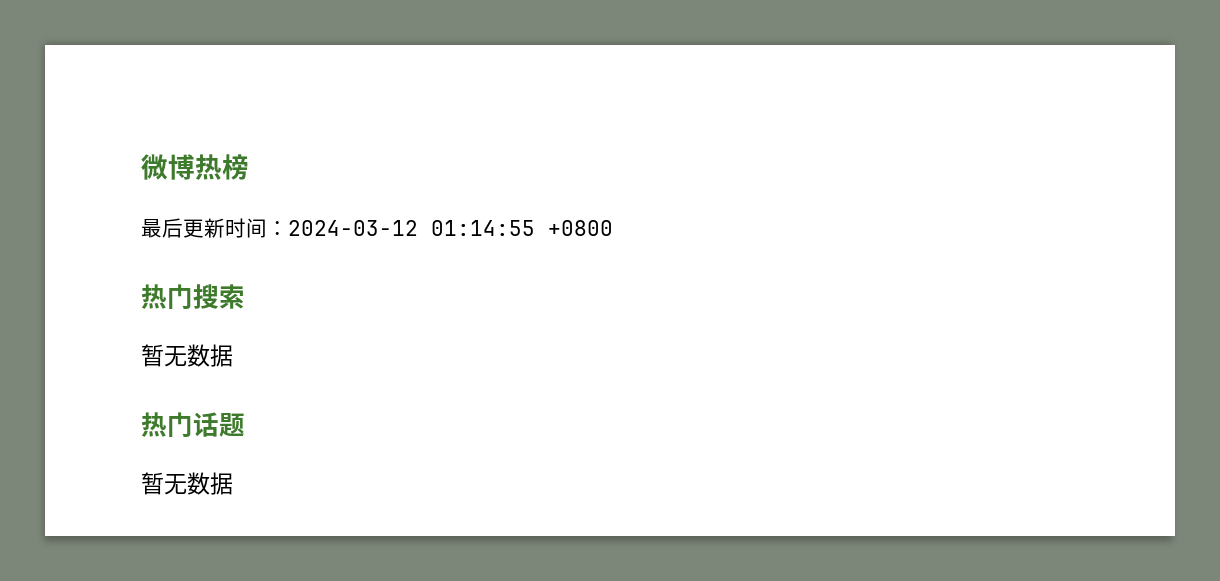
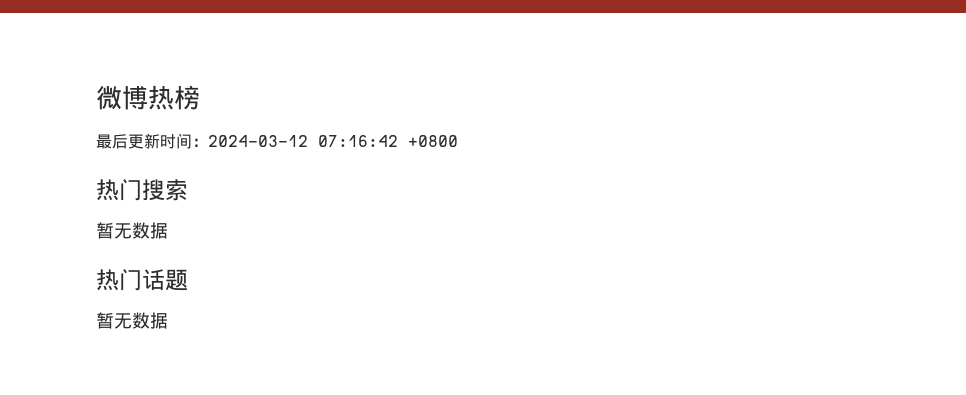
[431,220,535,236] 01:14:55 -> [318,135,398,147] 07:16:42

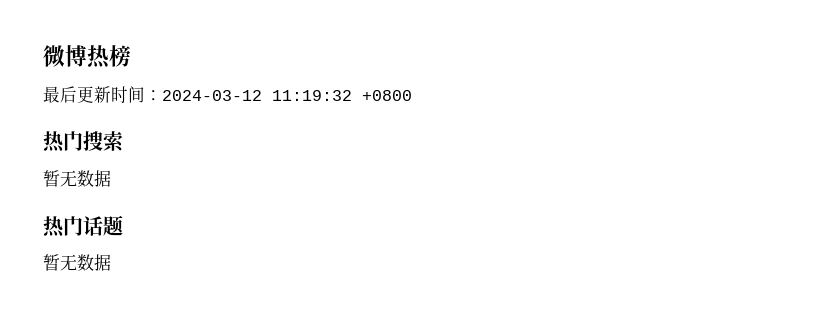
[318,135,398,147] 07:16:42 -> [272,90,352,101] 11:19:32

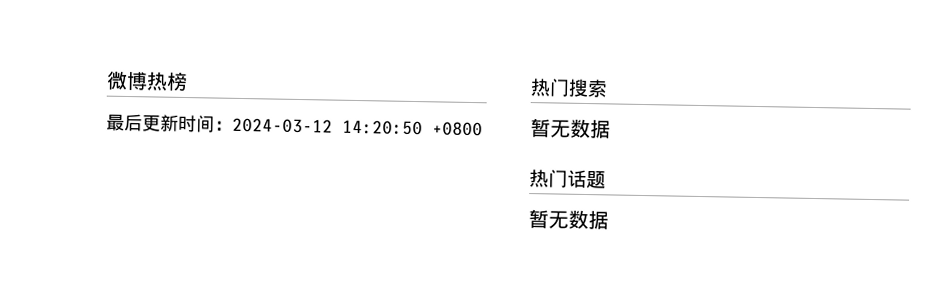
[272,90,352,101] 11:19:32 -> [342,119,423,136] 14:20:50

